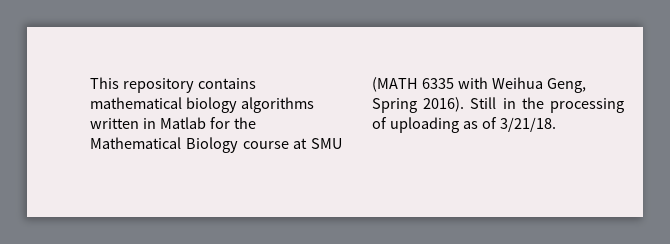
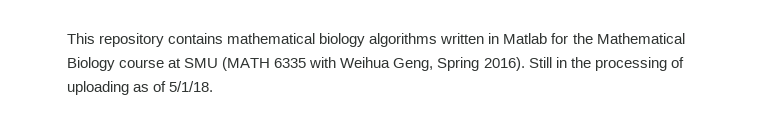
[499,117,556,132] 3/21/18. -> [169,81,214,92] 5/1/18.

